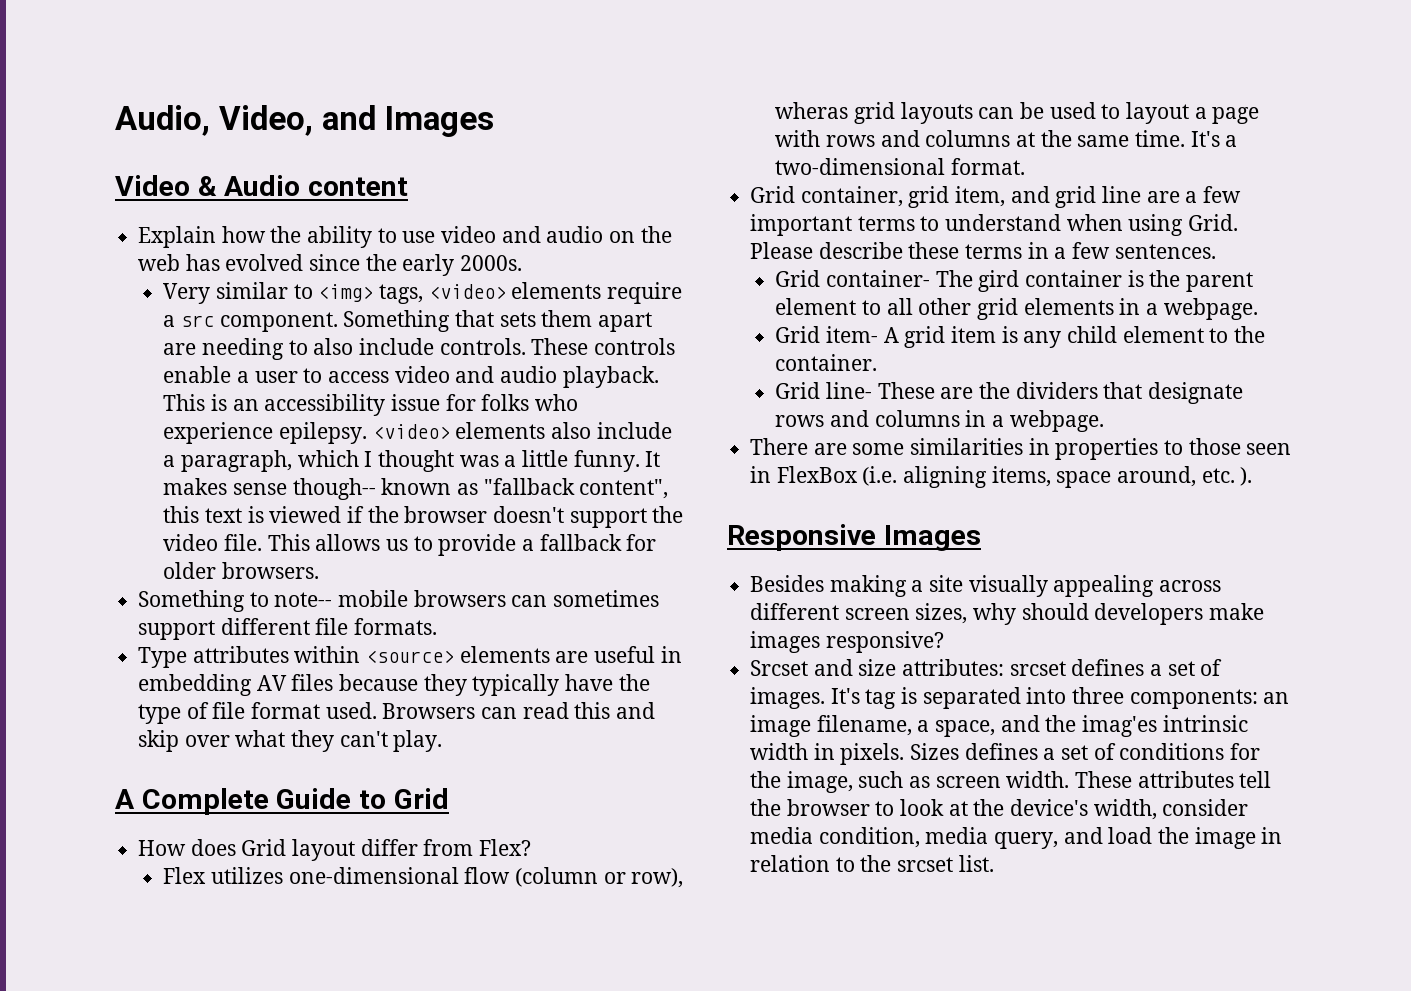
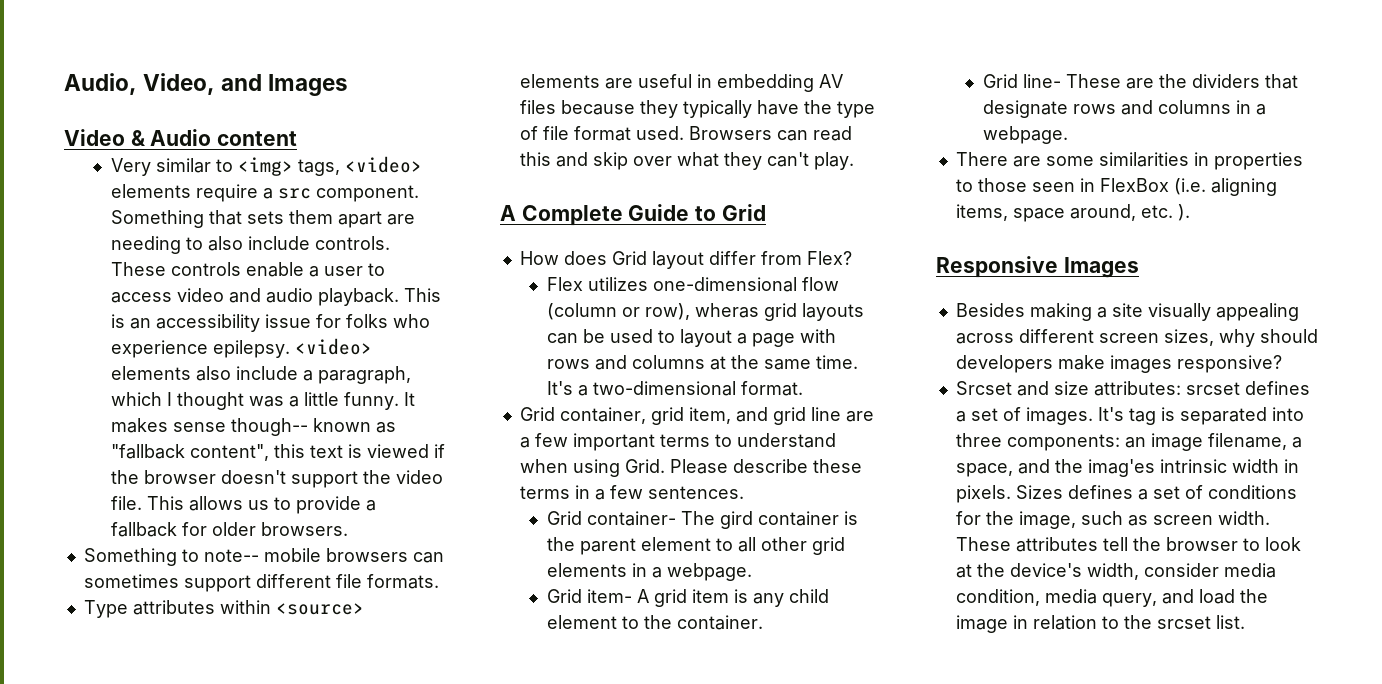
[138,226,672,248] [138,254,523,276] // Explain how the ability to use video and audio on the web has evolved since the early 2000s. -> (298, 138) none

